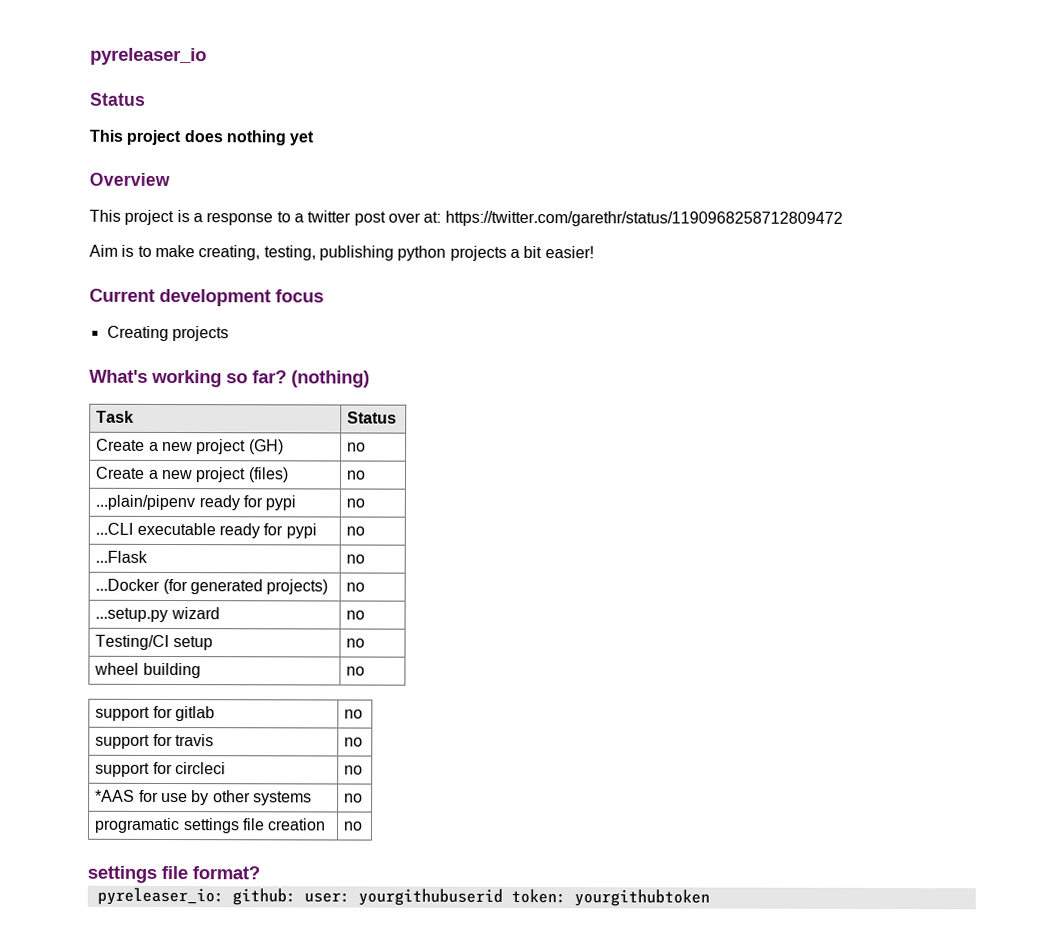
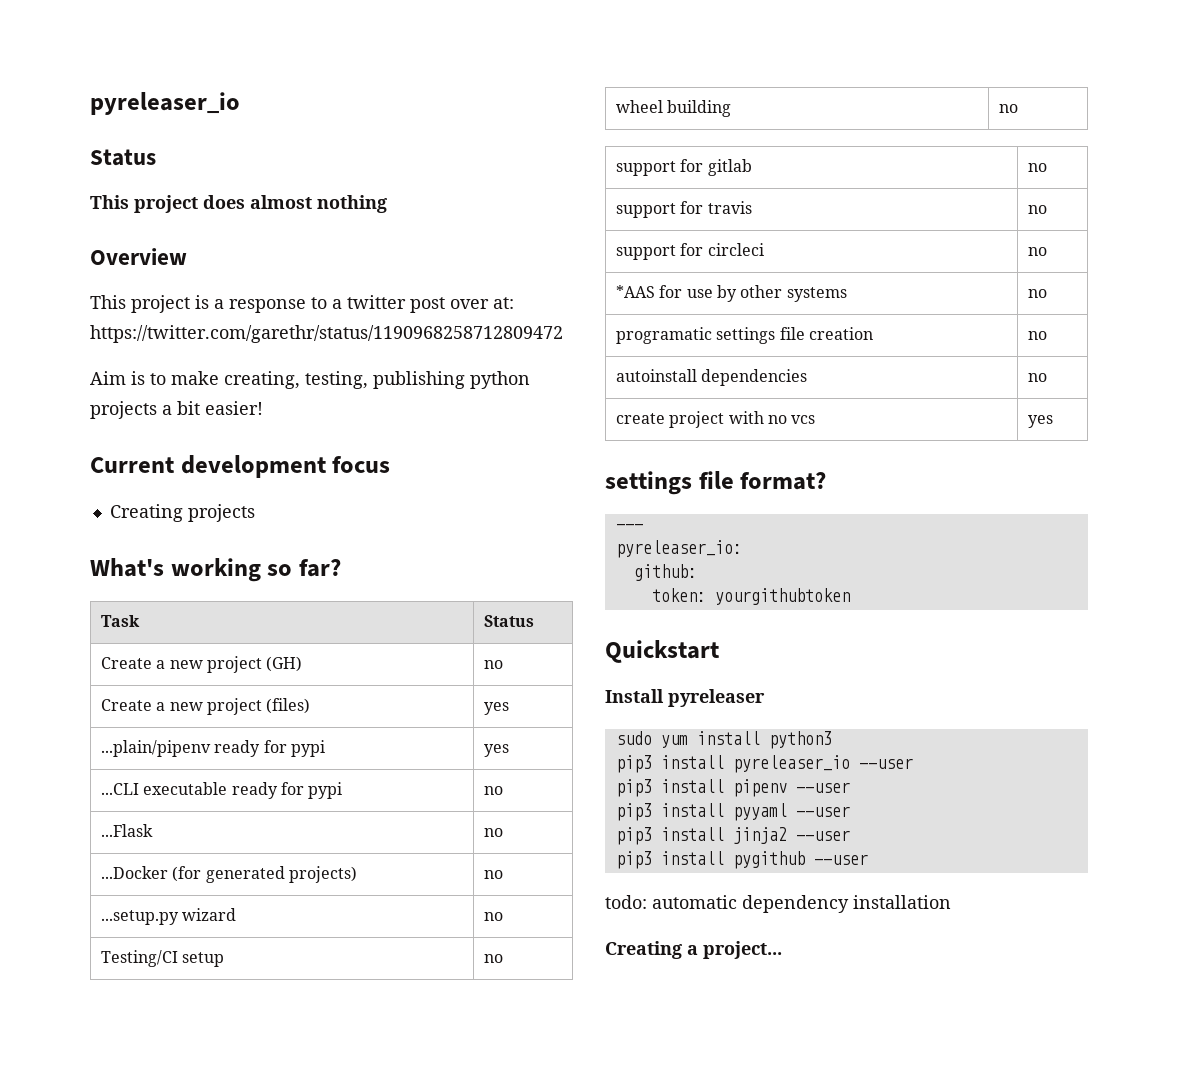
(223, 136) none -> [250,195,312,209] almost
[289,131,315,146] yet -> (387, 204) none
[291,370,370,388] (nothing) -> (341, 568) none
[346,470,367,480] no -> [483,702,509,715] yes
[346,498,366,508] no -> [483,744,509,757] yes
(364, 826) none -> [615,369,808,386] [1027,373,1047,382] [615,411,816,428] [1027,415,1053,428] // autoinstall dependencies | no // create project with no vcs | yes
(260, 873) none -> [615,524,643,530] // ---
(224, 896) none -> (742, 549) //
[303,888,503,906] user: yourgithubuserid -> (697, 572) //
(710, 898) none -> [605,640,719,663] [605,689,765,707] [615,731,832,749] [615,755,913,773] [615,779,850,797] [615,803,850,821] [615,827,850,845] [615,851,868,869] [605,895,951,913] [605,941,782,959] // Quickstart // Install pyreleaser // sudo yum install python3 // pip3 install pyreleaser_io --user // pip3 install pipenv --user // pip3 install pyyaml --user // pip3 install jinja2 --user // pip3 install pygithub --user // todo: automatic dependency installation // Creating a project...

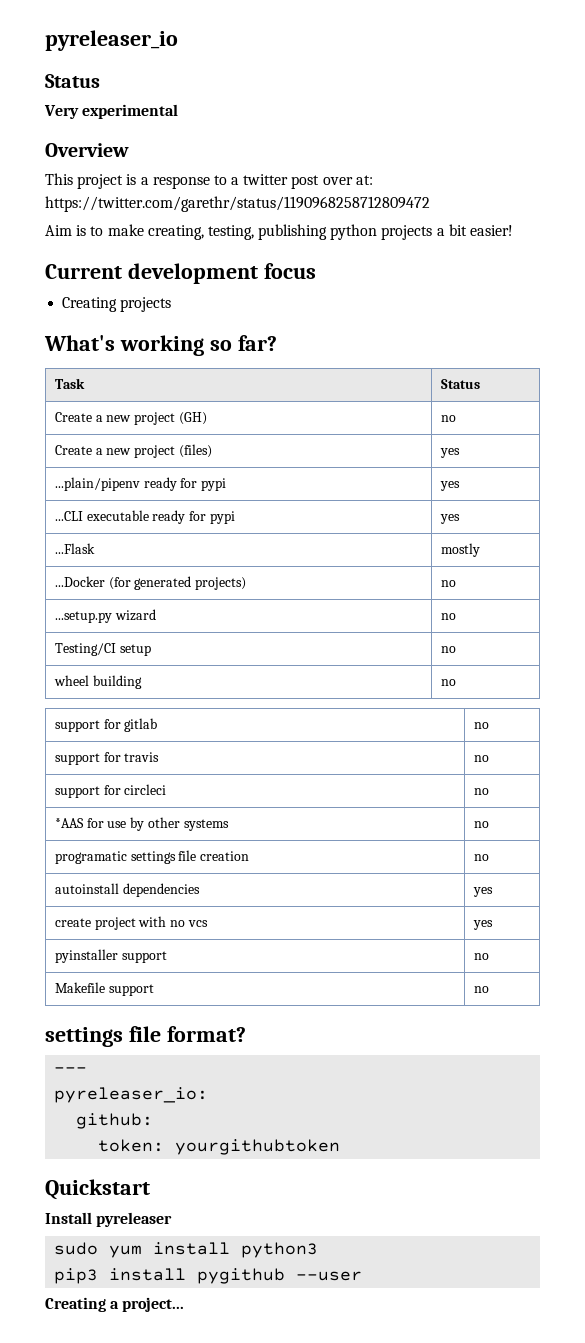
[90,195,387,213] This project does almost nothing -> [44,104,179,119] Very experimental
[483,786,503,795] no -> [439,514,460,524] yes
[483,828,503,837] no -> [440,543,480,557] mostly
[1027,373,1047,382] no -> [472,887,493,897] yes
(1053, 421) none -> [54,949,167,963] [473,953,489,960] [54,982,154,996] [473,986,489,993] // pyinstaller support | no // Makefile support | no
[615,755,913,773] [615,779,850,797] [615,803,850,821] [615,827,850,845] // pip3 install pyreleaser_io --user // pip3 install pipenv --user // pip3 install pyyaml --user // pip3 install jinja2 --user -> (319, 1250) none
[605,895,951,913] // todo: automatic dependency installation -> (363, 1276) none

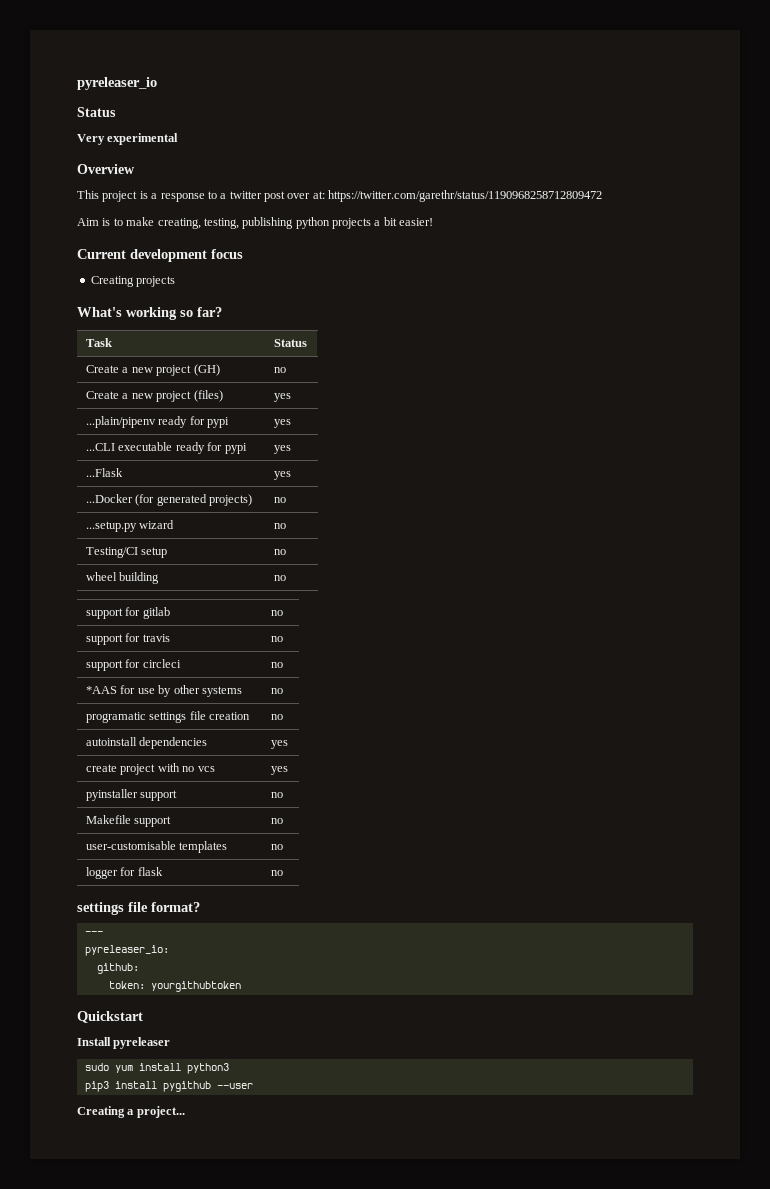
[440,543,480,557] mostly -> [274,471,292,480] yes
(489, 989) none -> [86,841,228,853] [271,844,284,850] [86,867,163,879] [271,870,284,876] // user-customisable templates | no // logger for flask | no

